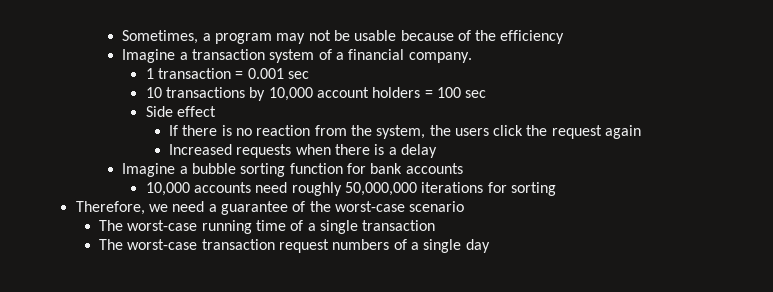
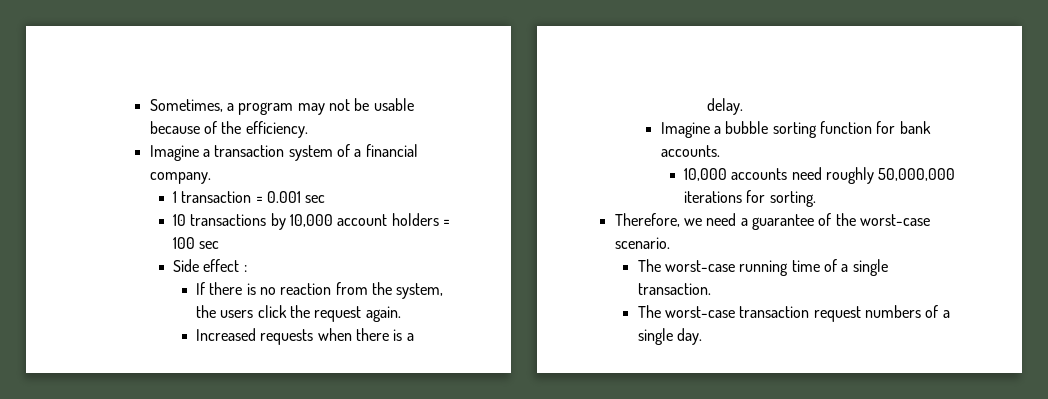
[500,30,565,44] efficiency -> [245,121,308,138] efficiency.
(216, 111) none -> [243,265,247,272] :
[605,125,642,139] again -> [365,306,401,322] again.
[400,144,437,158] delay -> [707,98,744,115] delay.
[405,163,463,174] accounts -> [660,145,720,157] accounts.
[510,182,556,196] sorting -> [769,191,816,207] sorting.
[409,201,465,212] scenario -> [614,237,670,249] scenario.
[362,220,436,231] transaction -> [637,283,711,295] transaction.
[465,239,490,253] day -> [677,328,703,345] day.

